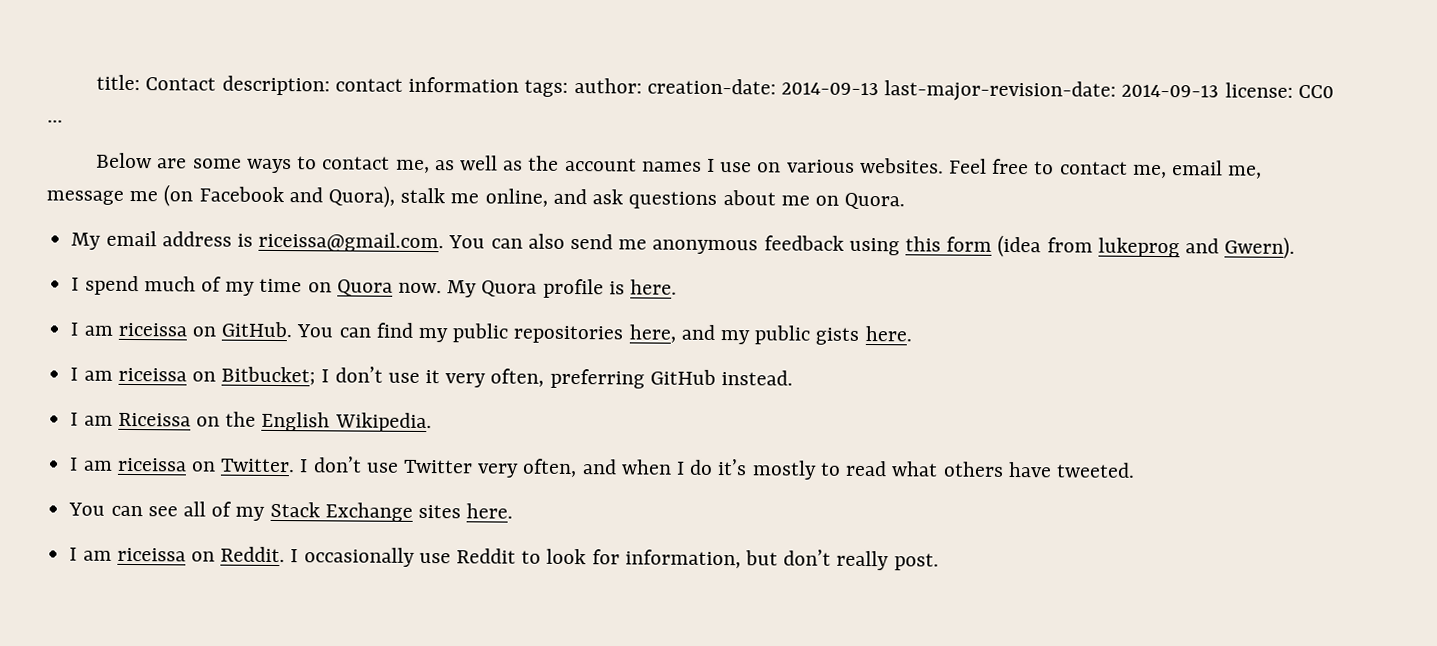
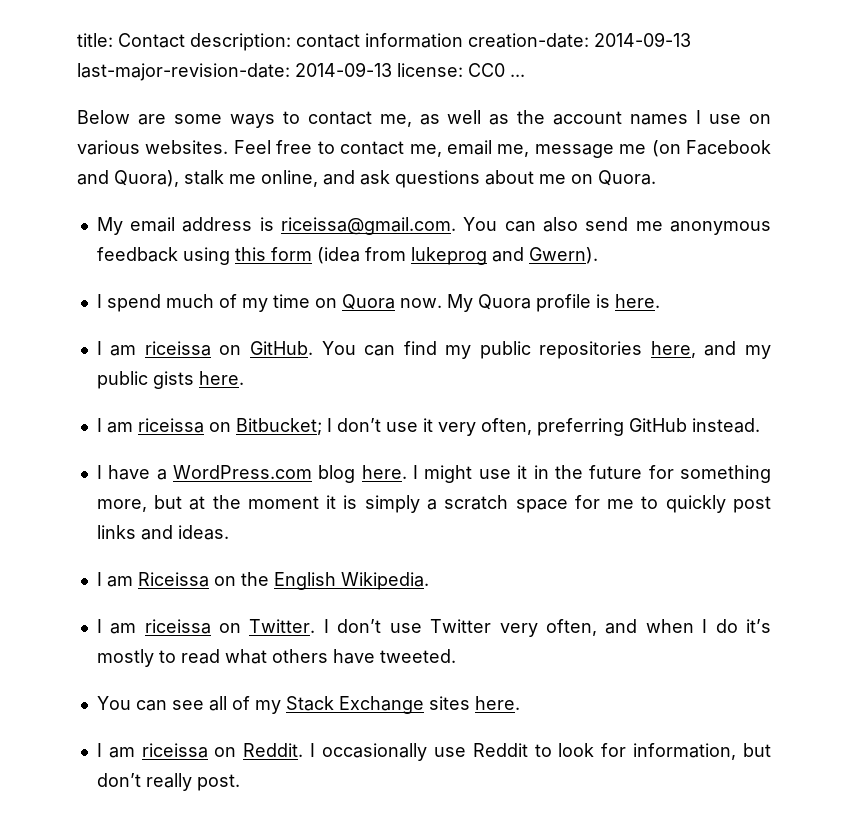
[524,78,642,97] tags: author: -> (463, 40) none
(794, 378) none -> [96,465,772,483] [96,495,772,513] [96,525,229,540] // I have a WordPress.com blog here. I might use it in the future for something more, but at the moment it is simply a scratch space for me to quickly post links and ideas.

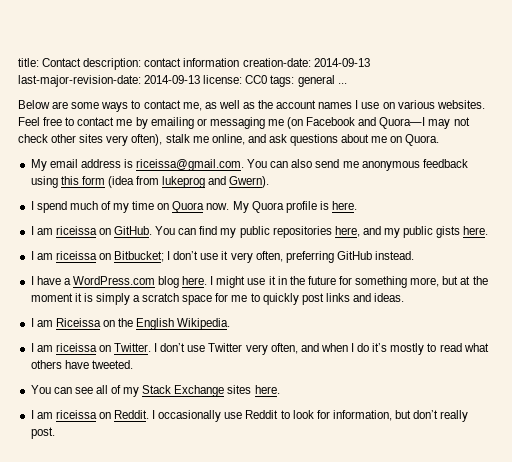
(505, 70) none -> [270,75,335,87] tags: general
[409,140,771,158] [77,170,179,187] me, email me, message me (on Facebook and Quora), -> [116,117,470,129] [18,134,163,146] me by emailing or messaging me (on Facebook and Quora—I may not check other sites very often),

